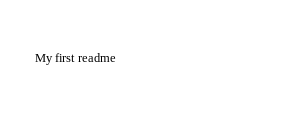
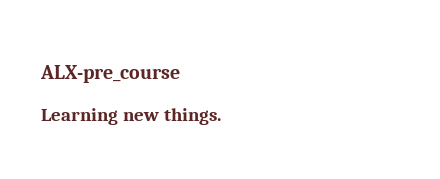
[35,53,116,65] My first readme -> [40,65,180,83] [41,108,221,125] ALX-pre_course // Learning new things.

